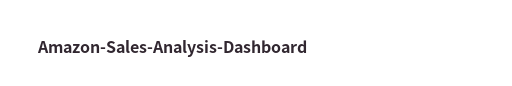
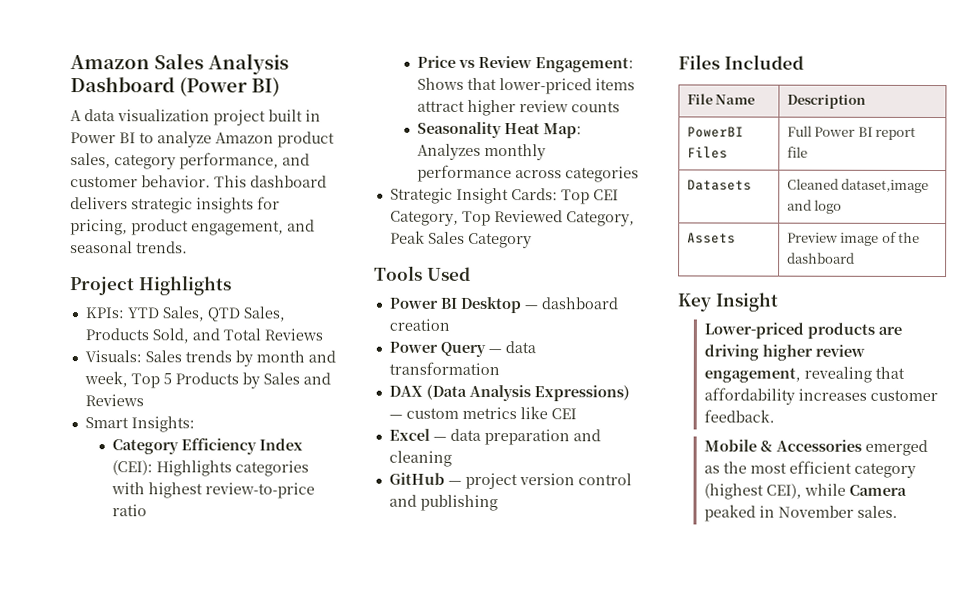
[37,40,307,57] Amazon-Sales-Analysis-Dashboard -> [70,53,289,75] [70,77,280,97] [70,109,321,126] [70,131,335,148] [70,152,310,170] [70,175,327,188] [70,196,280,214] [70,219,315,236] [70,241,188,254] [69,275,232,296] [84,306,285,322] [84,328,323,344] [84,350,336,367] [83,371,331,389] [84,394,144,407] [84,416,195,433] [111,438,303,455] [111,460,309,477] [110,482,315,499] [111,504,147,517] [416,55,634,73] [416,77,635,95] [416,99,620,117] [416,121,582,139] [416,143,546,161] [416,164,639,183] [389,187,619,205] [389,210,635,227] [389,230,532,249] [374,265,471,281] [388,296,618,314] [388,318,450,331] [388,341,536,357] [388,361,500,376] [388,384,630,402] [388,406,577,420] [388,428,601,446] [388,450,452,467] [388,472,632,490] [388,494,498,512] [678,54,804,70] [686,93,756,105] [786,94,866,109] [686,126,744,138] [686,146,728,159] [786,125,917,140] [786,146,808,158] [686,179,752,191] [786,178,930,193] [786,199,843,214] [686,232,736,244] [786,231,921,246] [786,252,855,264] [677,292,779,312] [703,322,902,339] [703,344,865,361] [703,366,905,383] [703,387,938,405] [703,409,775,423] [703,439,928,456] [703,460,916,478] [703,483,907,500] [703,504,898,522] Amazon Sales Analysis Dashboard (Power BI) // A data visualization project built in Power BI to analyze Amazon product sales, category performance, and customer behavior. This dashboard delivers strategic insights for pricing, product engagement, and seasonal trends. // Project Highlights // KPIs: YTD Sales, QTD Sales, Products Sold, and Total Reviews // Visuals: Sales trends by month and week, Top 5 Products by Sales and Reviews // Smart Insights: // Category Efficiency Index (CEI): Highlights categories with highest review-to-price ratio // Price vs Review Engagement: Shows that lower-priced items attract higher review counts // Seasonality Heat Map: Analyzes monthly performance across categories // Strategic Insight Cards: Top CEI Category, Top Reviewed Category, Peak Sales Category // Tools Used // Power BI Desktop — dashboard creation // Power Query — data transformation // DAX (Data Analysis Expressions) — custom metrics like CEI // Excel — data preparation and cleaning // GitHub — project version control and publishing // Files Included // File Name | Description // PowerBI Files | Full Power BI report file // Datasets | Cleaned dataset,image and logo // Assets | Preview image of the dashboard // Key Insight // Lower-priced products are driving higher review engagement, revealing that affordability increases customer feedback. // Mobile & Accessories emerged as the most efficient category (highest CEI), while Camera peaked in November sales.

